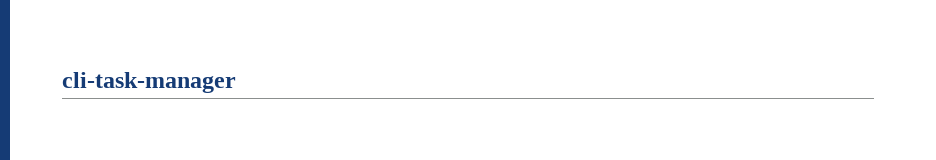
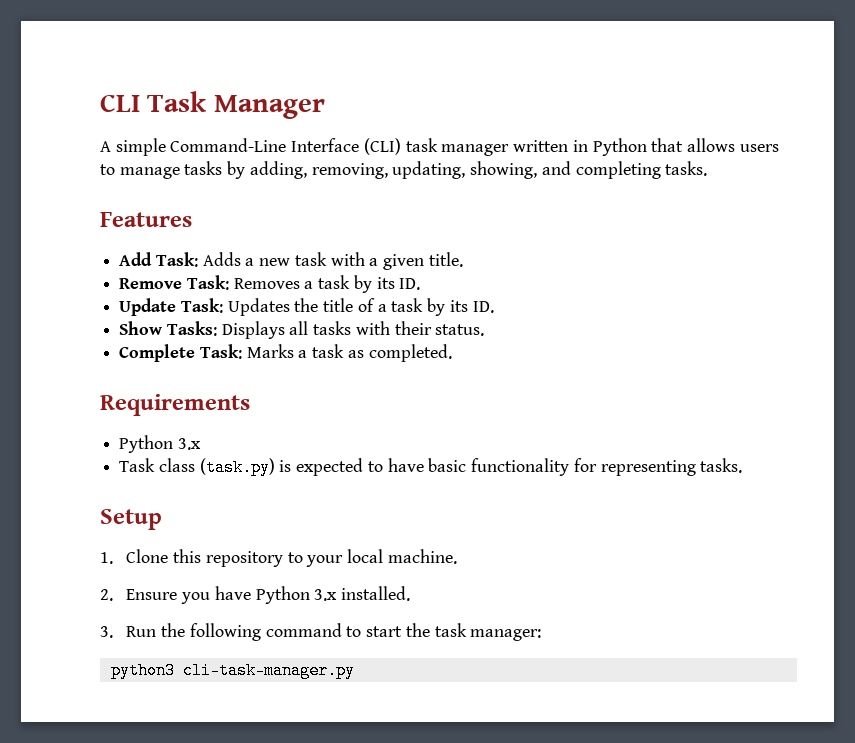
[62,72,236,93] cli-task-manager -> [100,91,325,119] [100,138,779,156] [100,161,708,179] [100,212,192,227] [119,252,463,270] [119,275,421,293] [119,298,494,316] [119,321,485,339] [119,344,452,362] [100,394,250,416] [119,435,201,453] [119,458,743,476] [100,509,162,530] [100,549,457,567] [100,586,411,604] [100,623,542,641] [110,662,355,679] CLI Task Manager // A simple Command-Line Interface (CLI) task manager written in Python that allows users to manage tasks by adding, removing, updating, showing, and completing tasks. // Features // Add Task: Adds a new task with a given title. // Remove Task: Removes a task by its ID. // Update Task: Updates the title of a task by its ID. // Show Tasks: Displays all tasks with their status. // Complete Task: Marks a task as completed. // Requirements // Python 3.x // Task class (task.py) is expected to have basic functionality for representing tasks. // Setup // 1. Clone this repository to your local machine. // 2. Ensure you have Python 3.x installed. // 3. Run the following command to start the task manager: // python3 cli-task-manager.py

